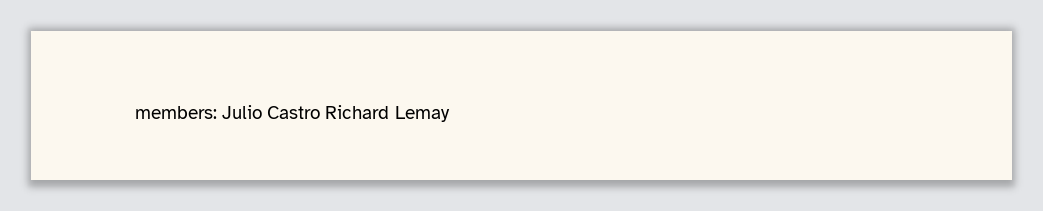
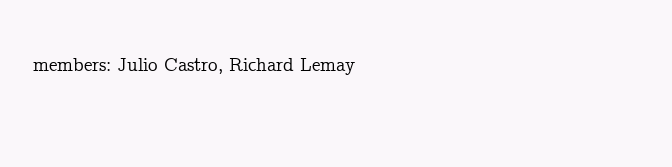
[267,106,321,119] Castro -> [164,58,223,74] Castro,

